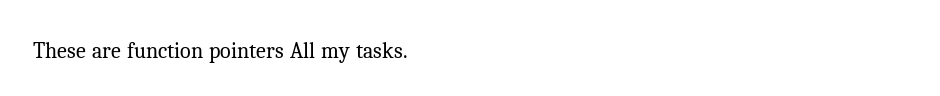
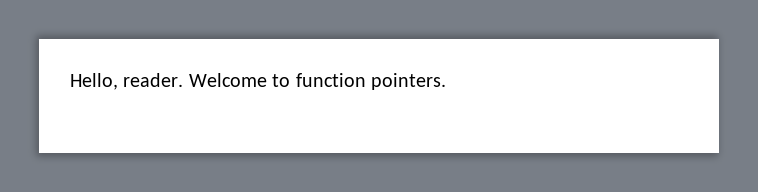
[33,42,408,63] These are function pointers All my tasks. -> [70,73,446,90] Hello, reader. Welcome to function pointers.

